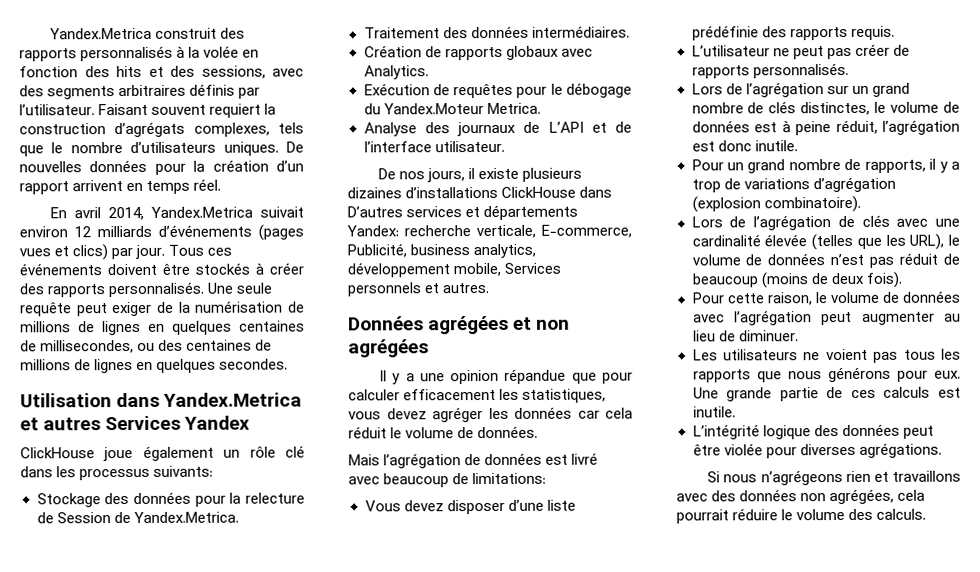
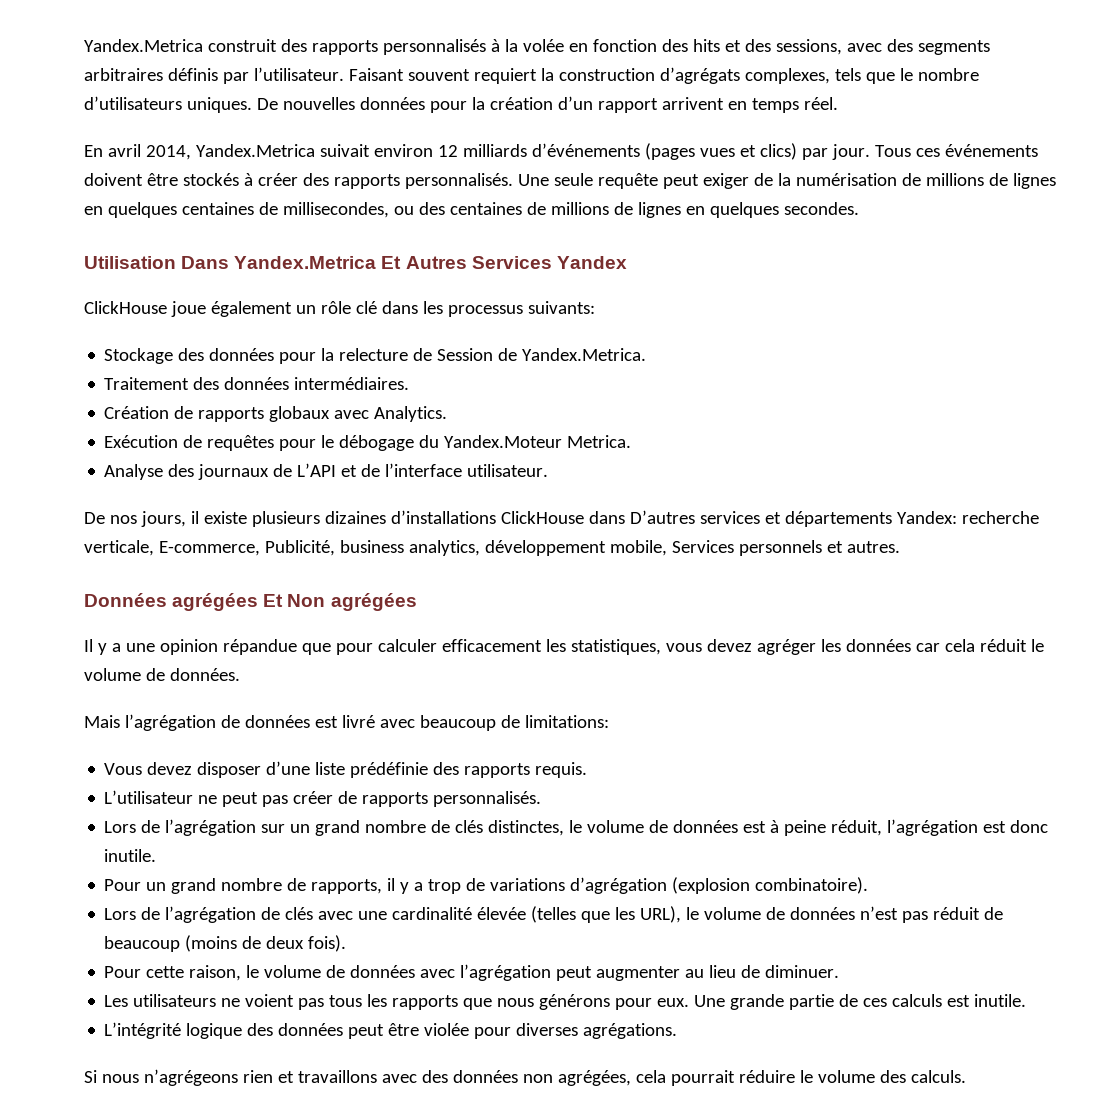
[116,392,303,408] [20,417,102,431] dans Yandex.Metrica et autres -> [181,256,467,269] Dans Yandex.Metrica Et Autres
[513,316,571,330] et non -> [263,594,326,607] Et Non

